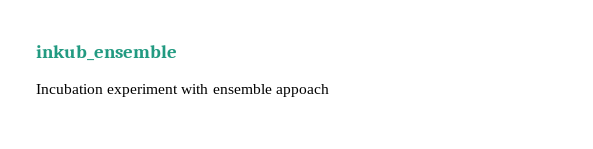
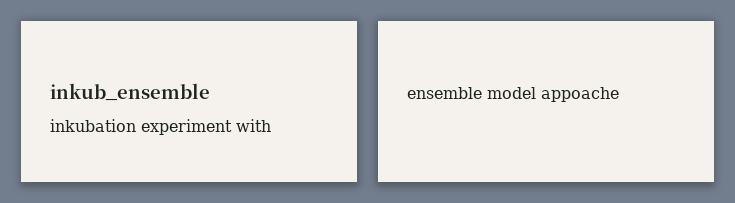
[36,84,103,94] Incubation -> [50,119,136,132] inkubation
[275,84,329,97] appoach -> [487,87,619,102] model appoache

